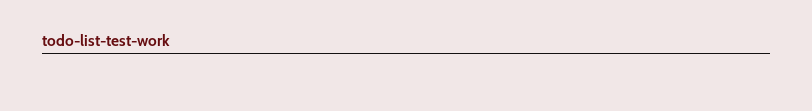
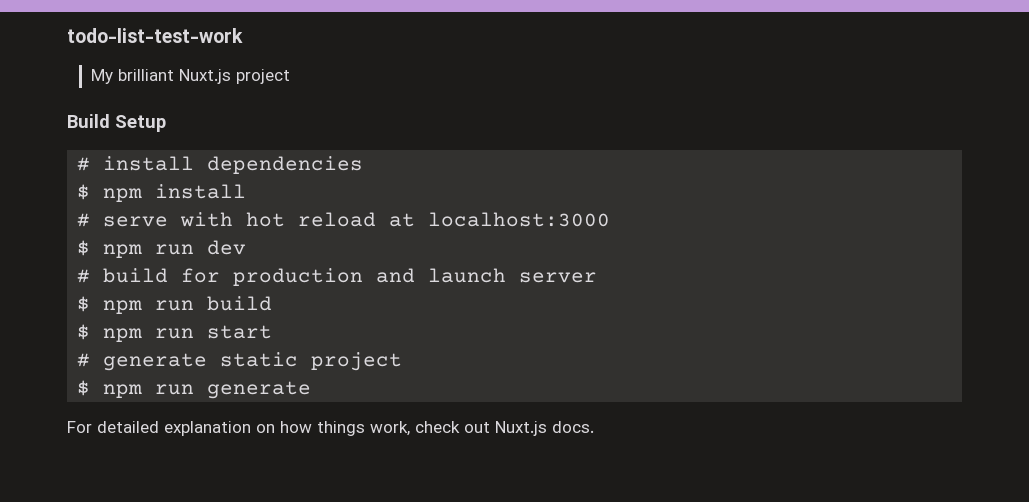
(170, 40) none -> [90,69,290,84] [67,114,166,132] [77,156,364,174] [77,184,247,202] [77,212,611,227] [77,240,247,258] [77,268,598,286] [77,296,273,314] [77,324,273,342] [77,352,403,371] [77,380,312,399] [67,421,594,436] // My brilliant Nuxt.js project // Build Setup // # install dependencies // $ npm install // # serve with hot reload at localhost:3000 // $ npm run dev // # build for production and launch server // $ npm run build // $ npm run start // # generate static project // $ npm run generate // For detailed explanation on how things work, check out Nuxt.js docs.

